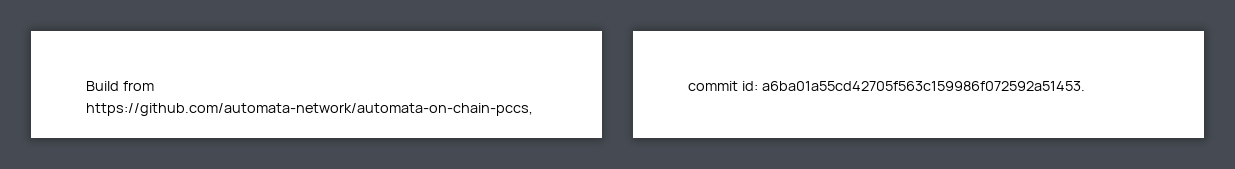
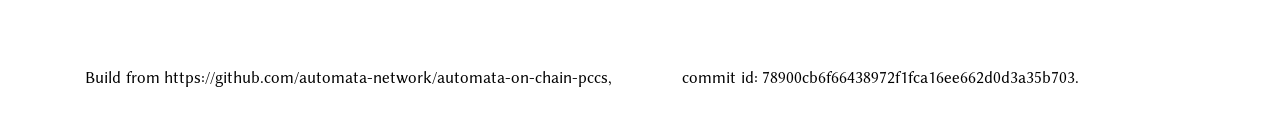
[761,81,1085,91] a6ba01a55cd42705f563c159986f072592a51453. -> [762,71,1080,84] 78900cb6f66438972f1fca16ee662d0d3a35b703.

